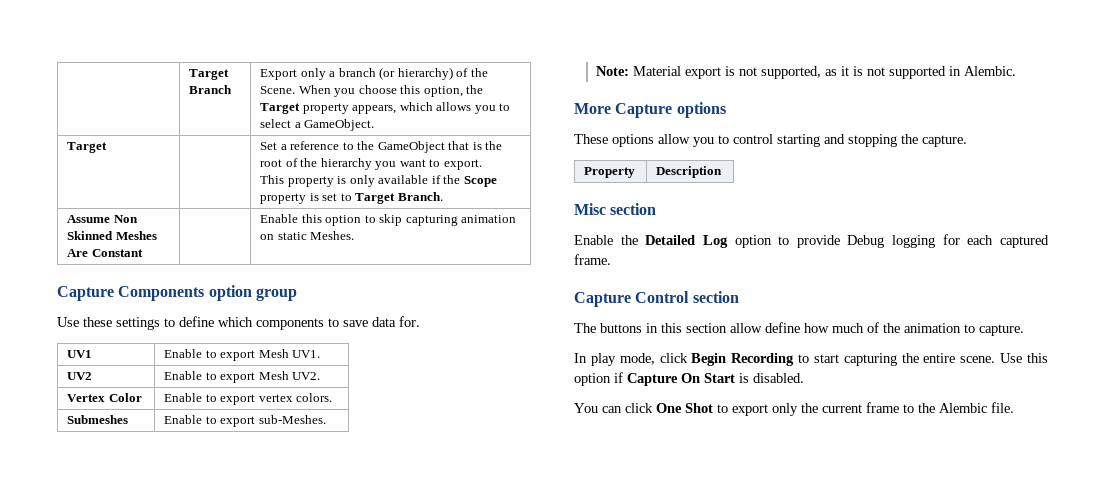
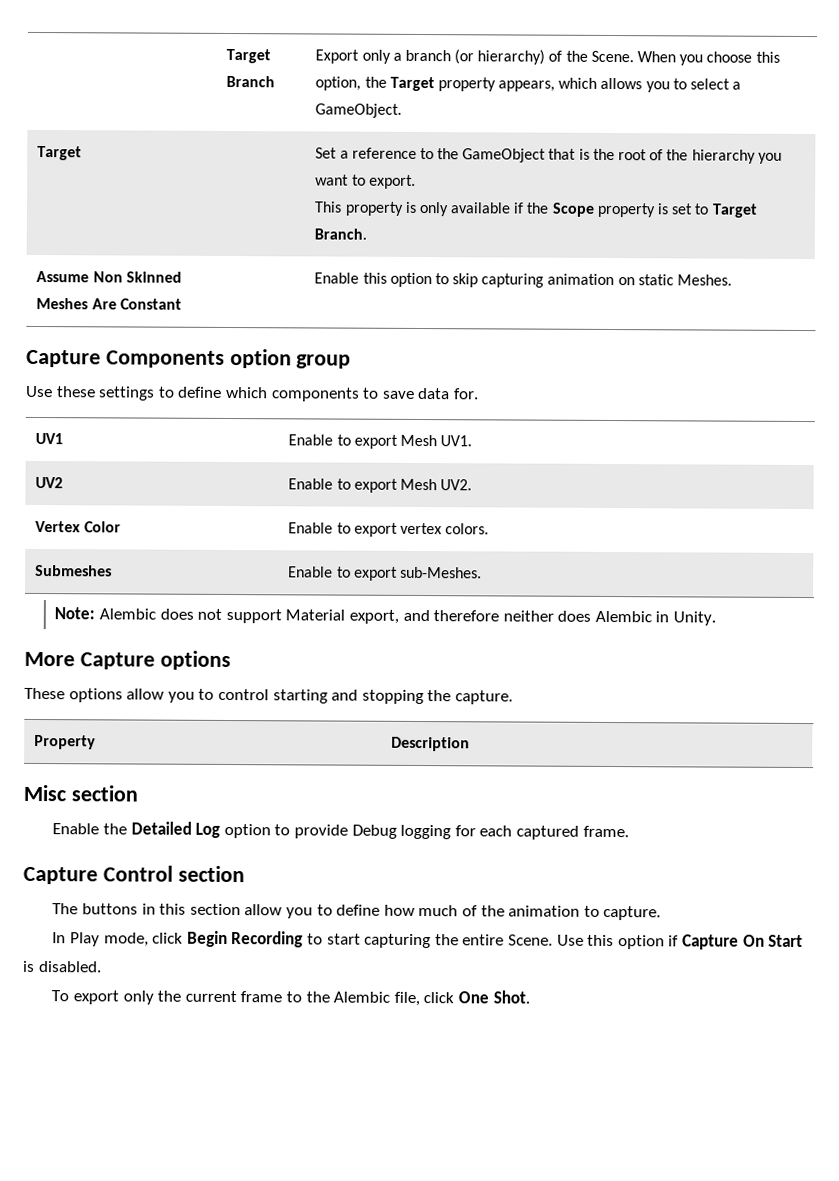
[633,66,1017,79] Material export is not supported, as it is not supported in Alembic. -> [98,608,717,626] Alembic does not support Material export, and therefore neither does Alembic in Unity.
(762, 328) none -> [286,904,333,919] you to
[590,353,616,366] play -> [70,932,101,947] Play
[960,356,996,363] scene. -> [507,934,553,946] Scene.
[574,403,728,413] You can click One Shot to -> [51,990,70,1002] To
[991,402,1014,413] file. -> [393,990,530,1007] file, click One Shot.

